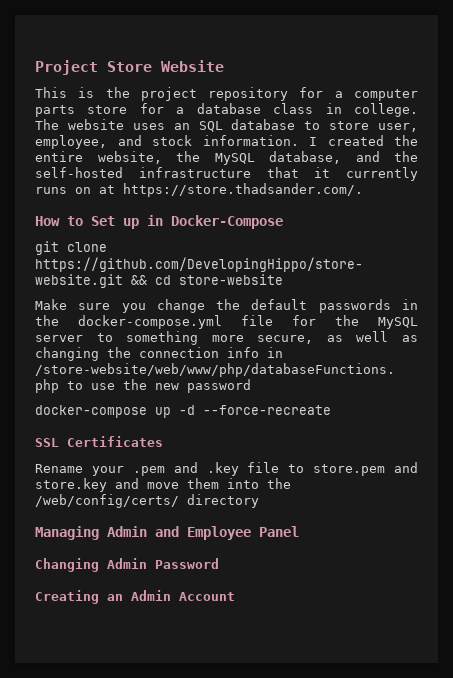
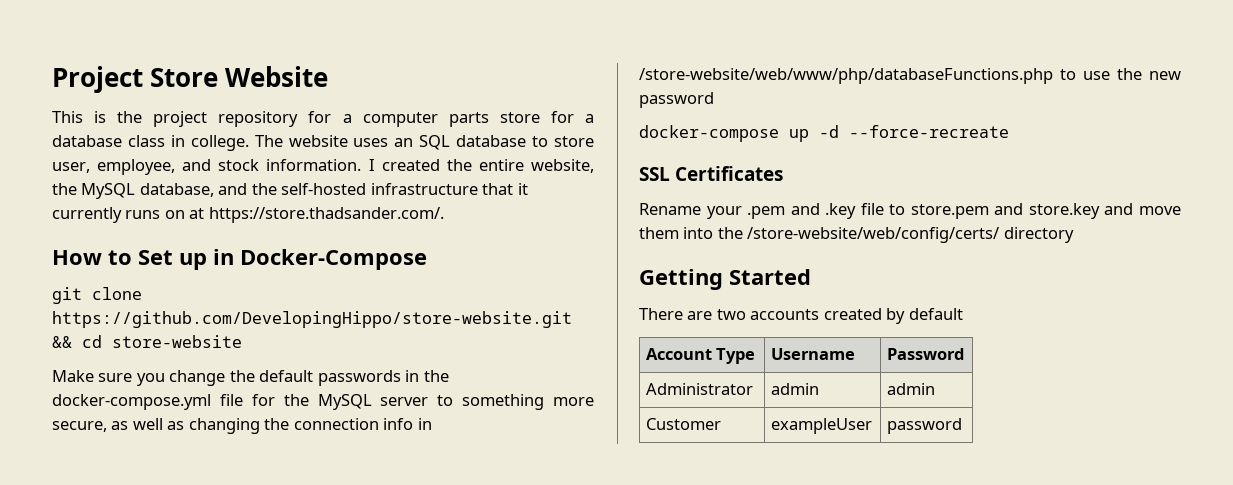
[35,494,179,508] /web/config/certs/ -> [747,227,1000,243] /store-website/web/config/certs/
[35,526,299,540] [35,558,219,572] [35,590,235,604] Managing Admin and Employee Panel // Changing Admin Password // Creating an Admin Account -> [639,269,811,290] [639,308,963,324] [645,348,756,364] [770,348,855,360] [886,348,964,360] [645,383,753,395] [770,383,819,395] [886,383,935,395] [645,418,721,430] [770,418,872,434] [886,418,962,434] Getting Started // There are two accounts created by default // Account Type | Username | Password // Administrator | admin | admin // Customer | exampleUser | password

